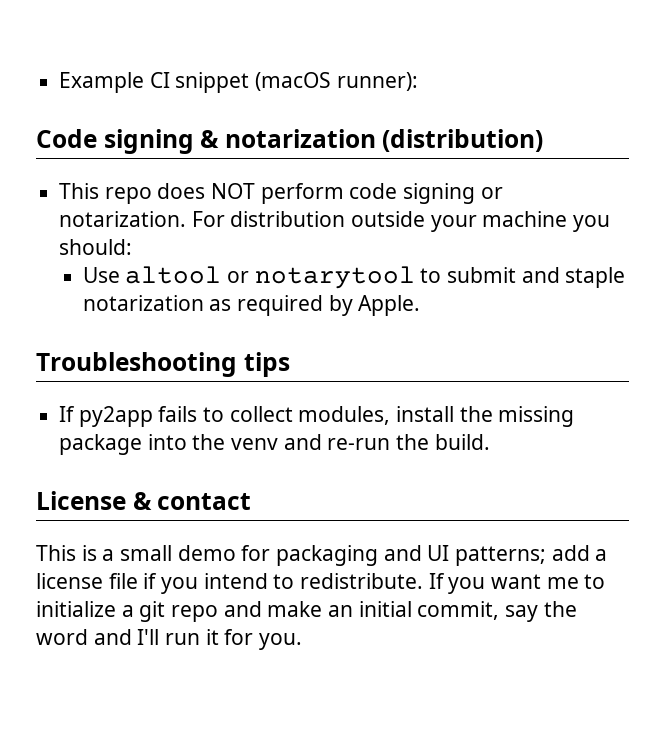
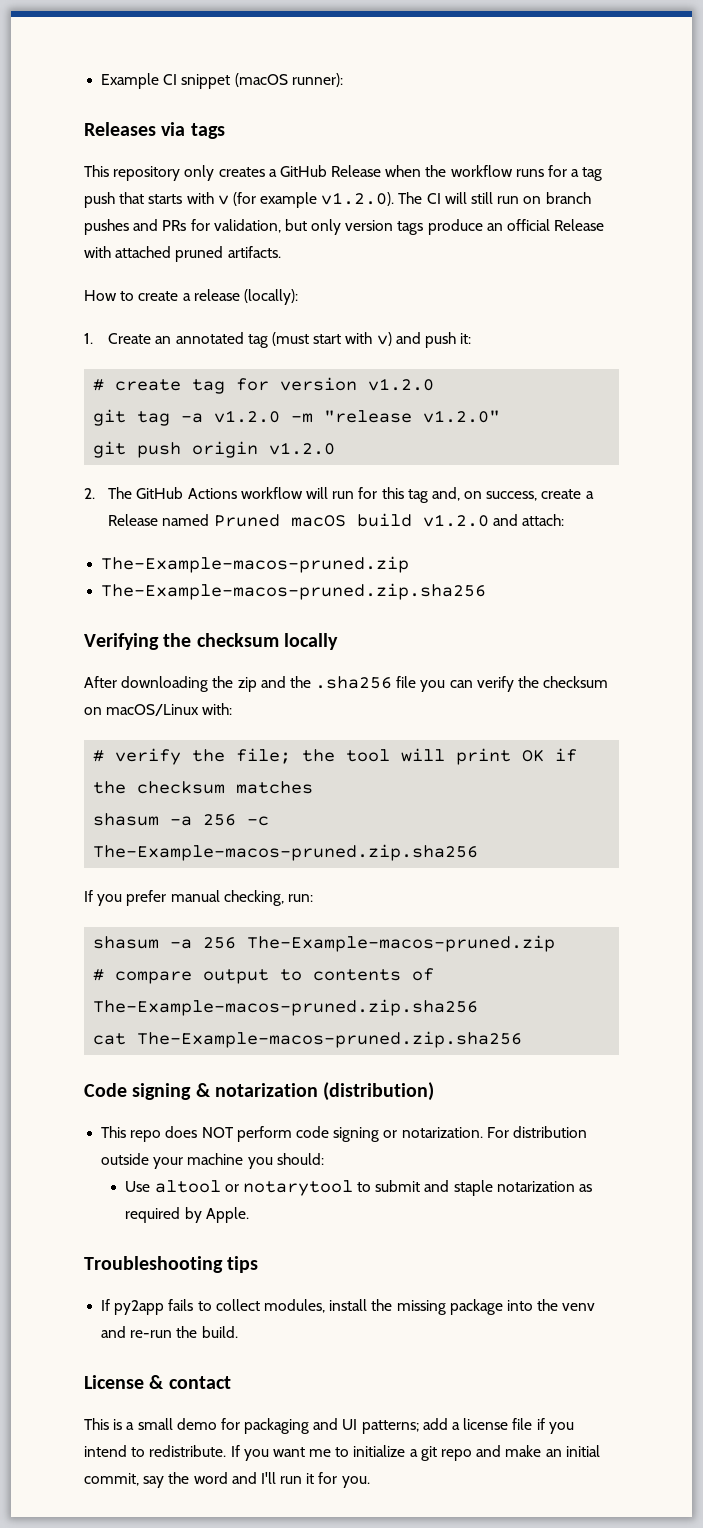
(418, 81) none -> [84,122,225,139] [84,165,603,181] [84,192,591,208] [84,219,605,235] [84,246,281,262] [84,289,298,305] [84,332,472,348] [93,377,435,394] [93,409,501,426] [93,441,336,458] [84,487,594,503] [108,513,565,527] [101,556,410,573] [101,583,487,600] [84,633,338,650] [84,676,609,692] [84,703,233,716] [93,748,578,765] [93,781,314,794] [93,813,270,826] [93,844,479,861] [84,890,313,906] [93,935,556,952] [93,968,435,984] [93,999,479,1016] [93,1031,523,1048] // Releases via tags // This repository only creates a GitHub Release when the workflow runs for a tag push that starts with v (for example v1.2.0). The CI will still run on branch pushes and PRs for validation, but only version tags produce an official Release with attached pruned artifacts. // How to create a release (locally): // 1. Create an annotated tag (must start with v) and push it: // # create tag for version v1.2.0 // git tag -a v1.2.0 -m "release v1.2.0" // git push origin v1.2.0 // 2. The GitHub Actions workflow will run for this tag and, on success, create a Release named Pruned macOS build v1.2.0 and attach: // The-Example-macos-pruned.zip // The-Example-macos-pruned.zip.sha256 // Verifying the checksum locally // After downloading the zip and the .sha256 file you can verify the checksum on macOS/Linux with: // # verify the file; the tool will print OK if the checksum matches // shasum -a 256 -c The-Example-macos-pruned.zip.sha256 // If you prefer manual checking, run: // shasum -a 256 The-Example-macos-pruned.zip // # compare output to contents of The-Example-macos-pruned.zip.sha256 // cat The-Example-macos-pruned.zip.sha256

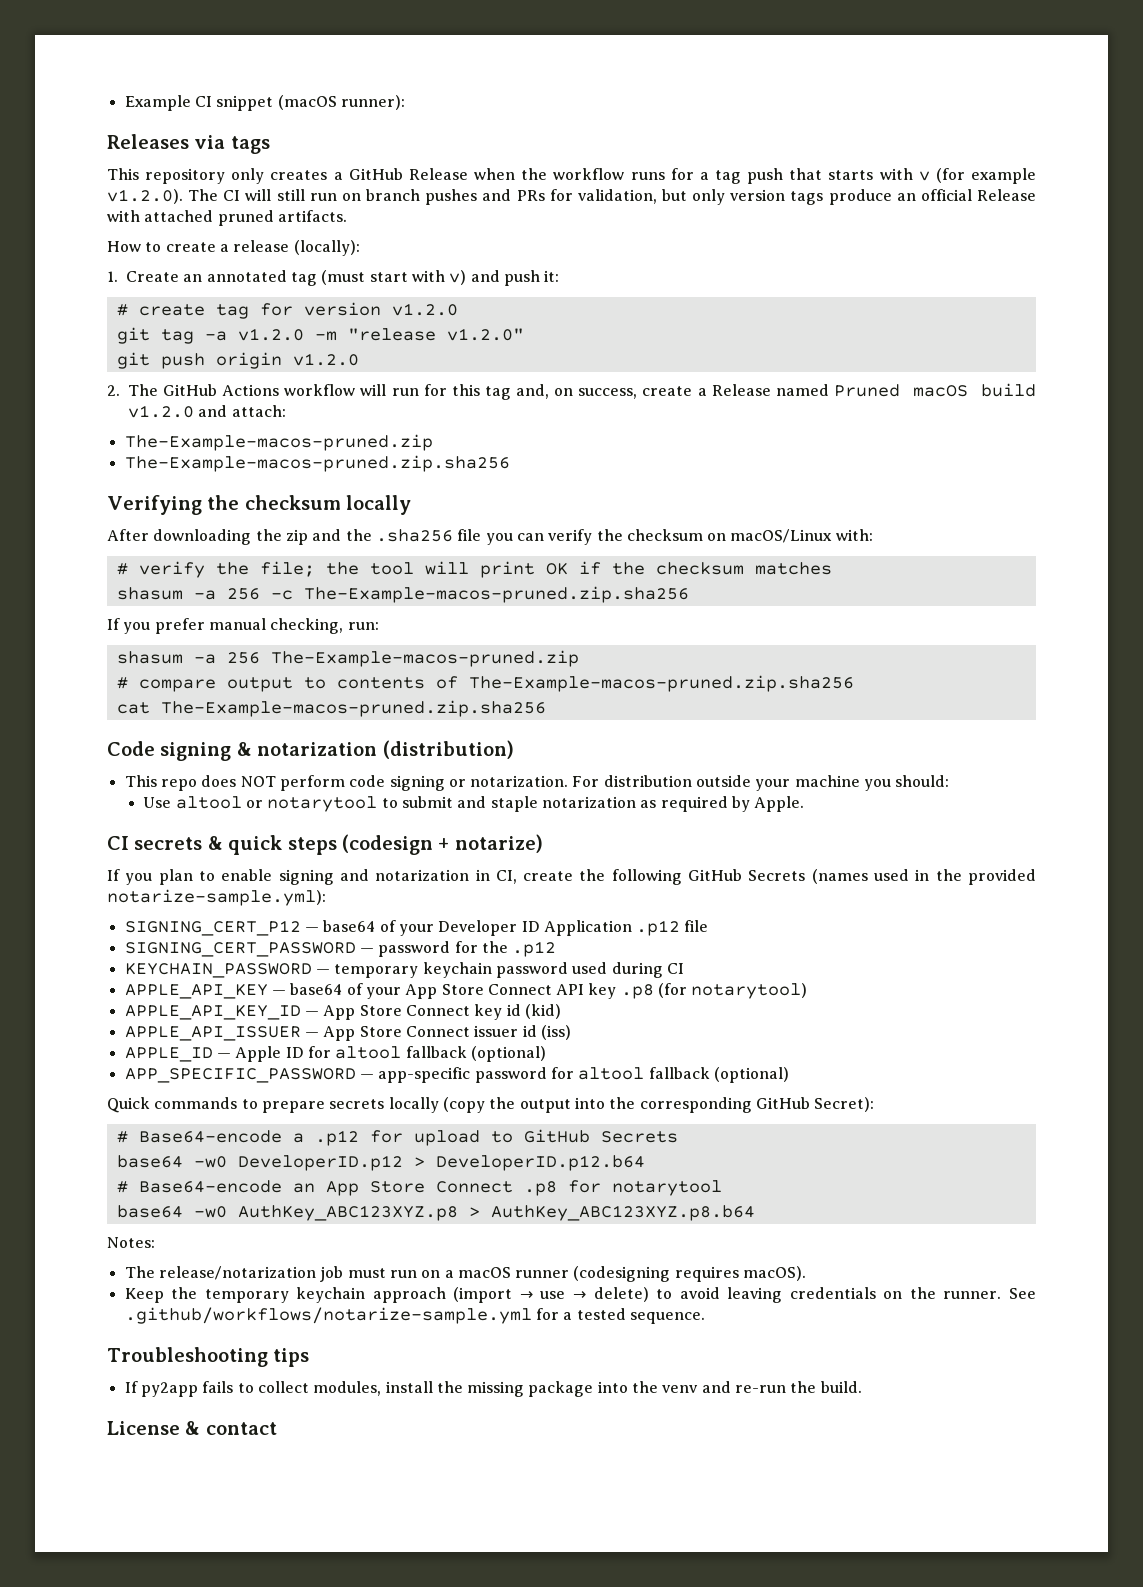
(249, 1215) none -> [107,834,543,855] [107,869,1036,885] [107,889,326,906] [124,920,709,936] [124,941,557,957] [124,962,684,978] [124,983,808,999] [124,1004,561,1020] [124,1025,571,1041] [124,1046,546,1062] [124,1067,789,1083] [107,1097,875,1113] [116,1129,678,1146] [116,1155,645,1171] [116,1180,722,1196] [116,1205,755,1221] [107,1237,155,1248] [124,1266,807,1282] [124,1287,1036,1303] [124,1307,705,1324] // CI secrets & quick steps (codesign + notarize) // If you plan to enable signing and notarization in CI, create the following GitHub Secrets (names used in the provided notarize-sample.yml): // SIGNING_CERT_P12 — base64 of your Developer ID Application .p12 file // SIGNING_CERT_PASSWORD — password for the .p12 // KEYCHAIN_PASSWORD — temporary keychain password used during CI // APPLE_API_KEY — base64 of your App Store Connect API key .p8 (for notarytool) // APPLE_API_KEY_ID — App Store Connect key id (kid) // APPLE_API_ISSUER — App Store Connect issuer id (iss) // APPLE_ID — Apple ID for altool fallback (optional) // APP_SPECIFIC_PASSWORD — app-specific password for altool fallback (optional) // Quick commands to prepare secrets locally (copy the output into the corresponding GitHub Secret): // # Base64-encode a .p12 for upload to GitHub Secrets // base64 -w0 DeveloperID.p12 > DeveloperID.p12.b64 // # Base64-encode an App Store Connect .p8 for notarytool // base64 -w0 AuthKey_ABC123XYZ.p8 > AuthKey_ABC123XYZ.p8.b64 // Notes: // The release/notarization job must run on a macOS runner (codesigning requires macOS). // Keep the temporary keychain approach (import → use → delete) to avoid leaving credentials on the runner. See .github/workflows/notarize-sample.yml for a tested sequence.
[84,1418,574,1434] [84,1445,600,1461] [84,1472,370,1488] // This is a small demo for packaging and UI patterns; add a license file if you intend to redistribute. If you want me to initialize a git repo and make an initial commit, say the word and I'll run it for you. -> (277, 1428) none

